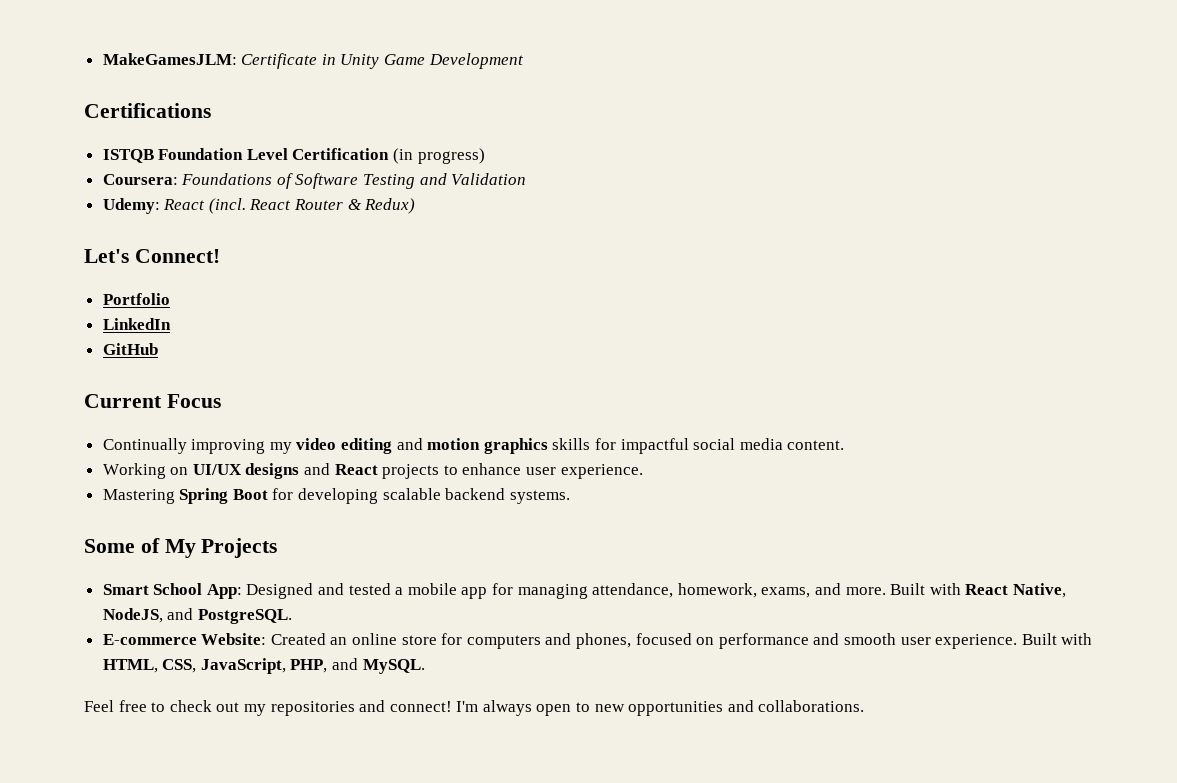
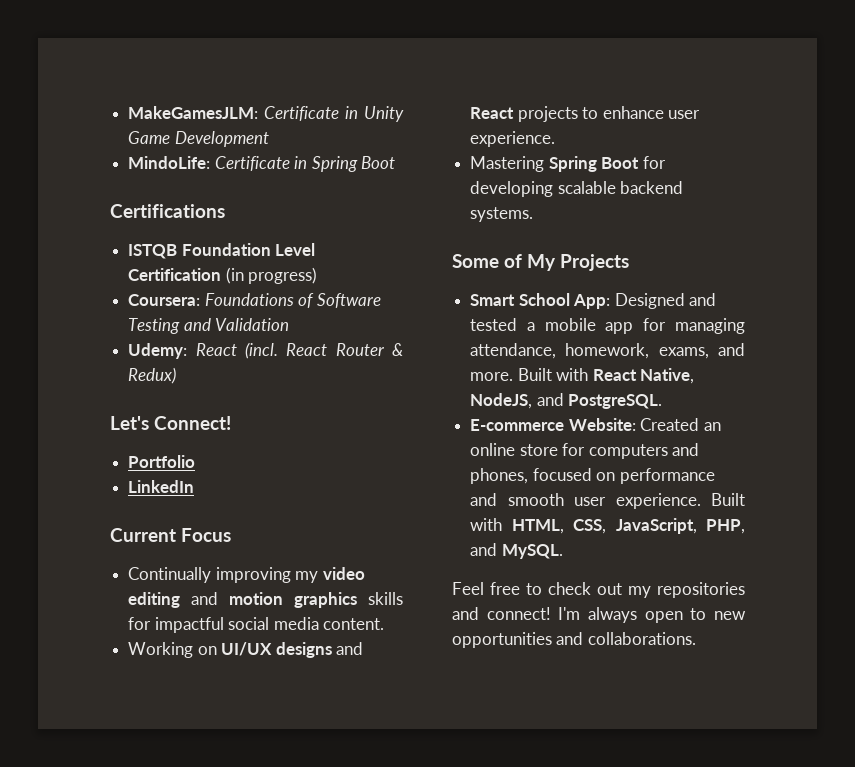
(524, 61) none -> [128,156,395,172] // MindoLife: Certificate in Spring Boot
[102,343,158,355] // GitHub -> (195, 486) none

